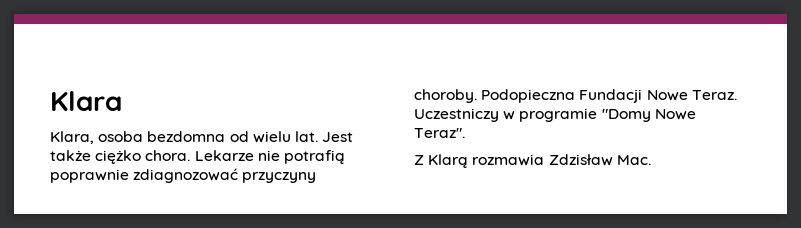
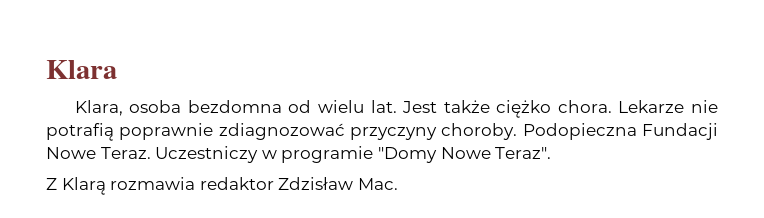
(545, 160) none -> [199,177,274,190] redaktor

